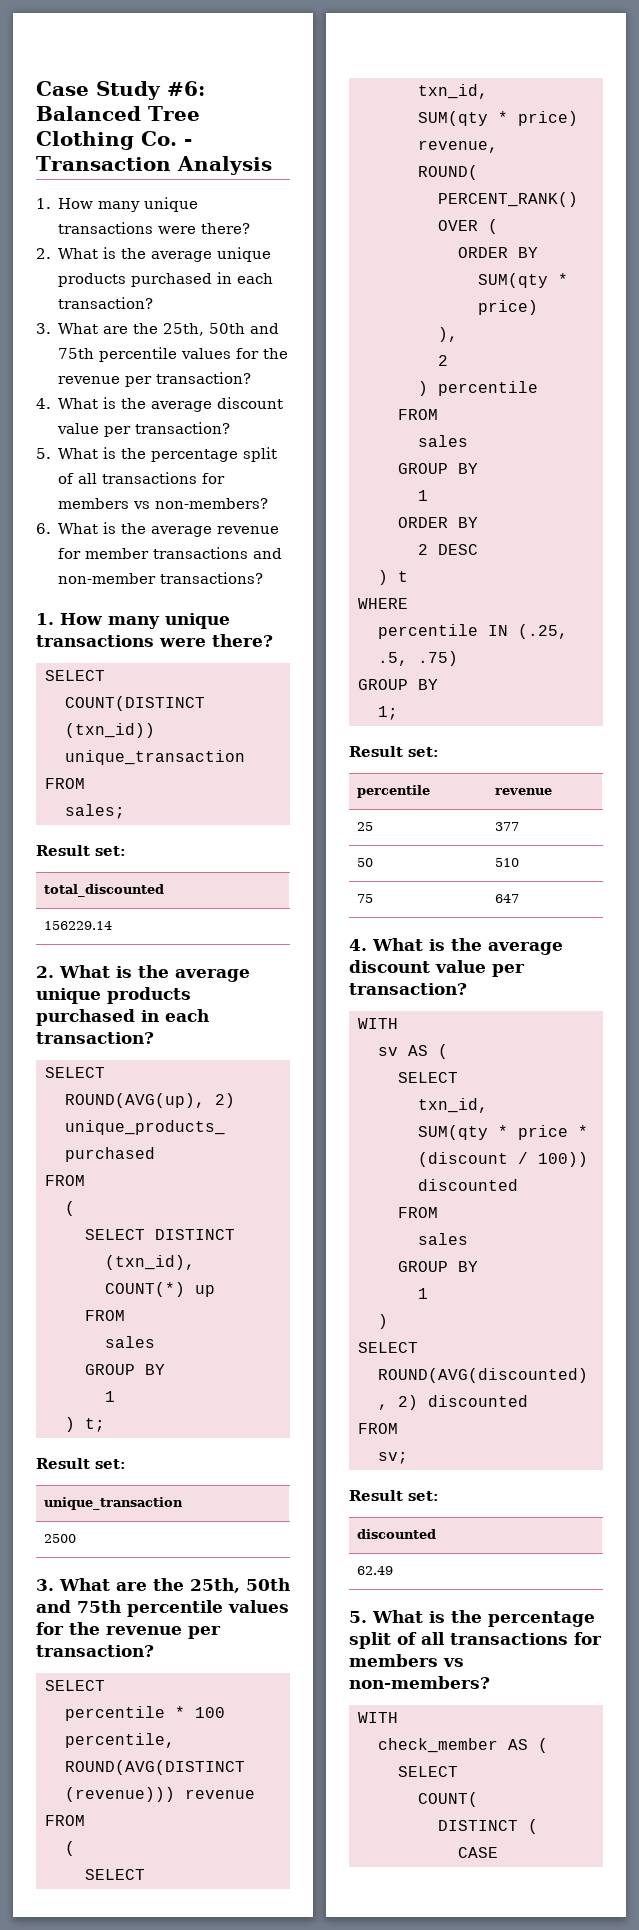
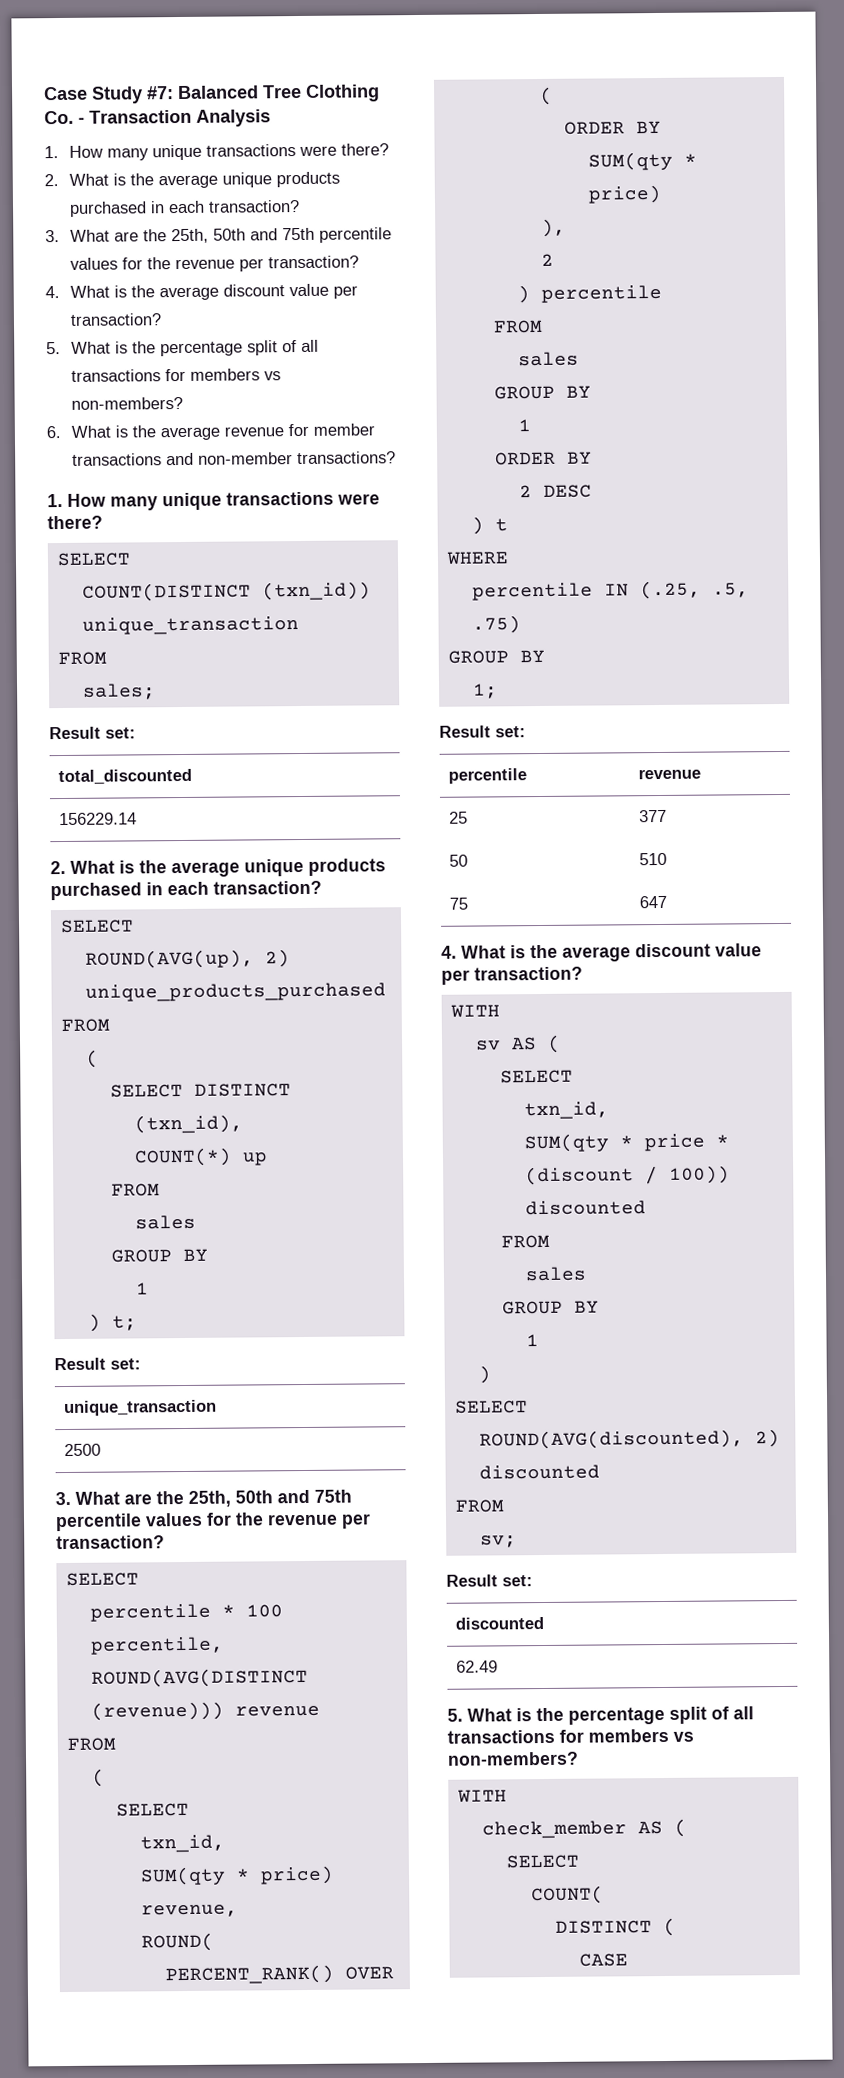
[167,81,205,96] #6: -> [147,86,174,100] #7:

